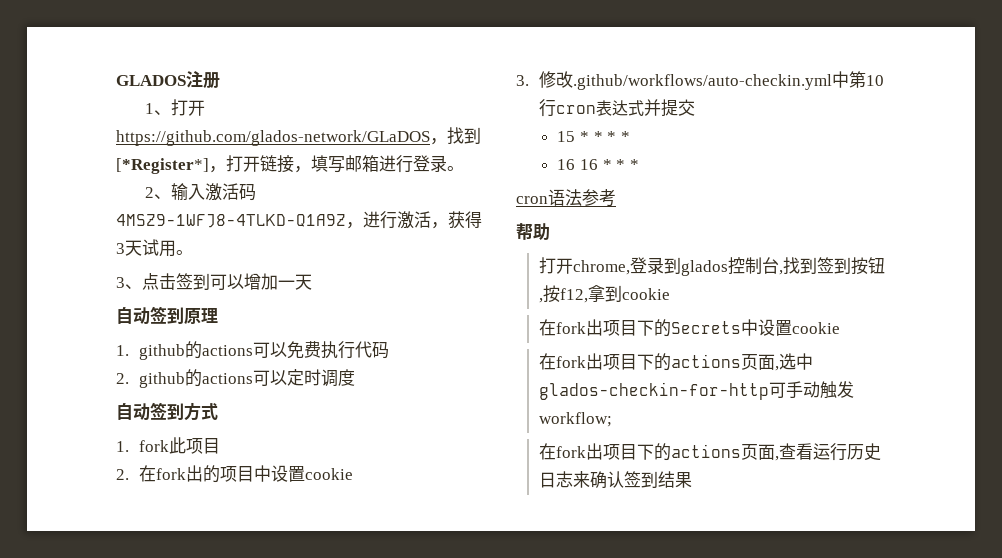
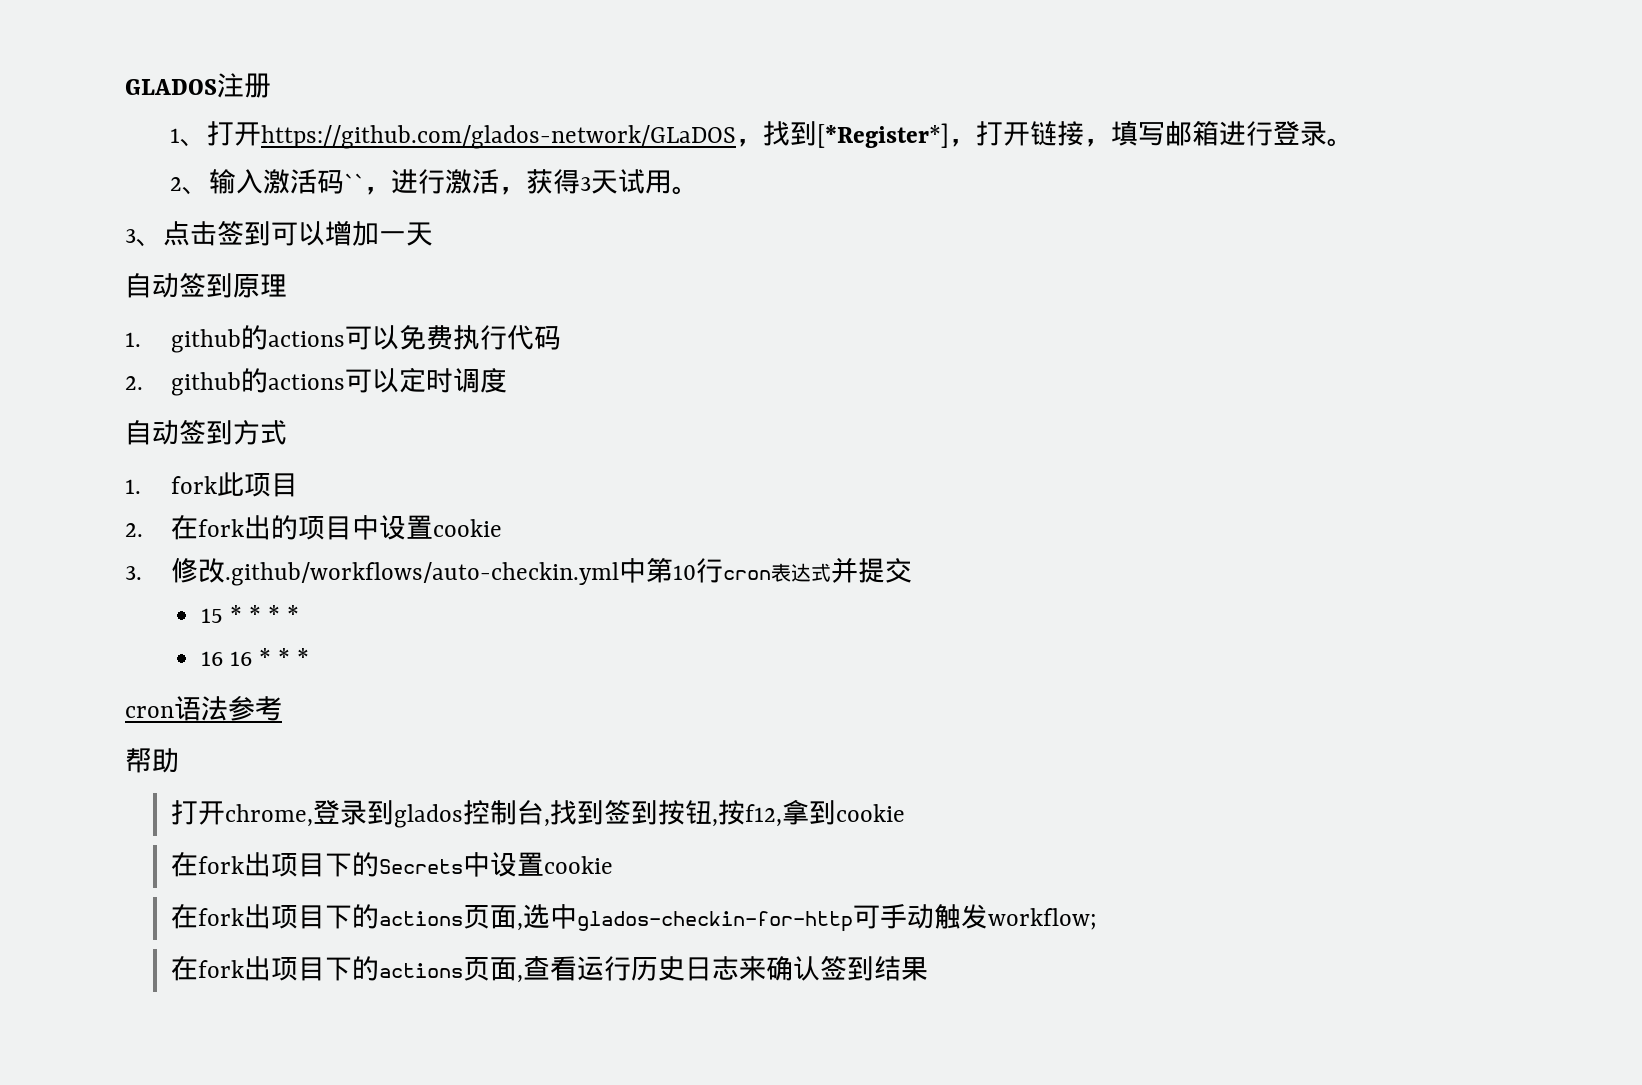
[116,214,346,228] 4MSZ9-1WFJ8-4TLKD-Q1A9Z -> [344,173,365,191] ``

